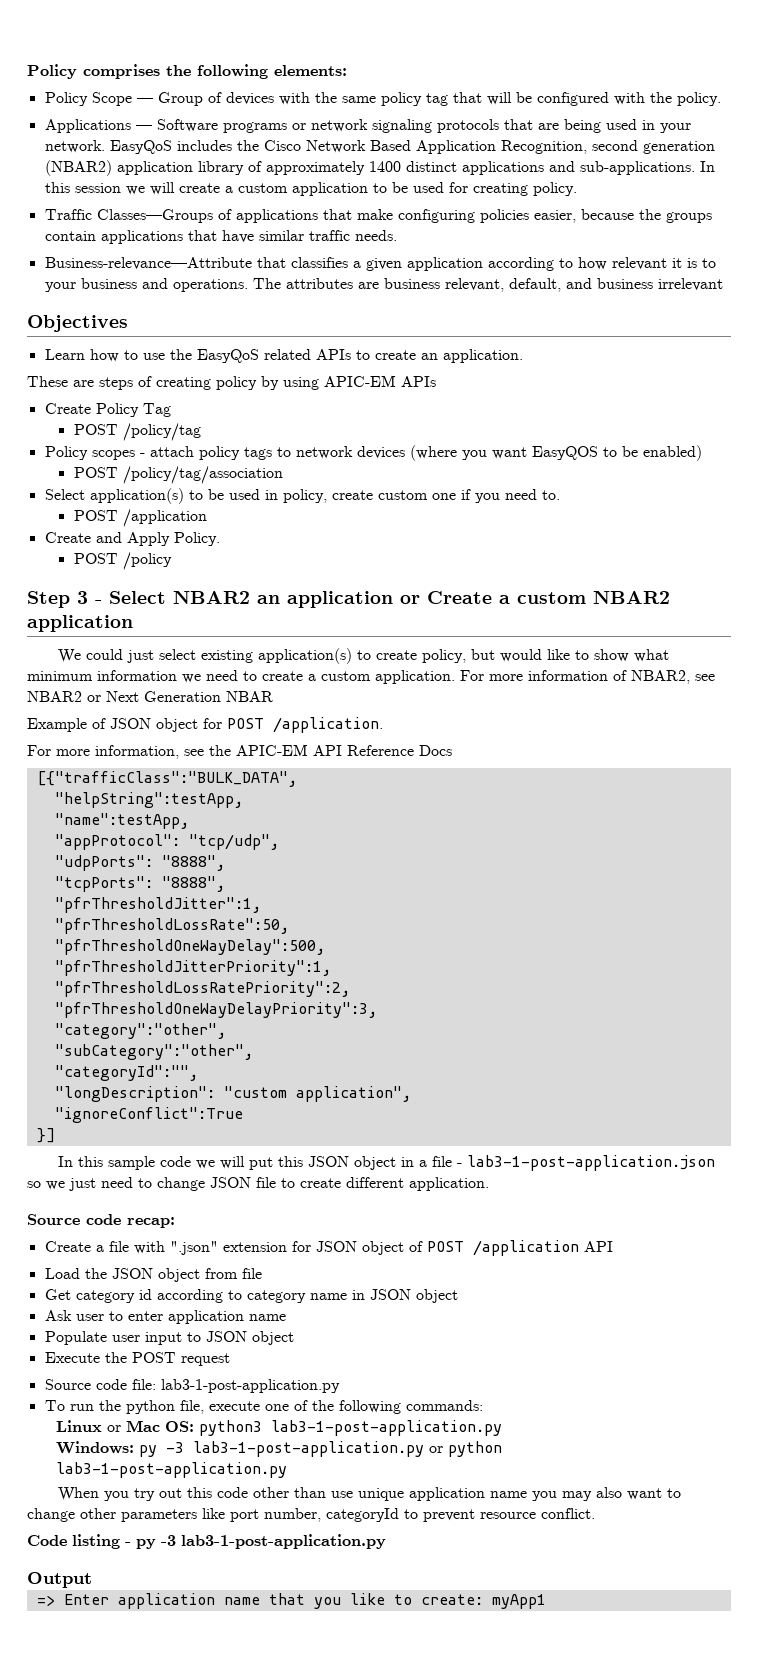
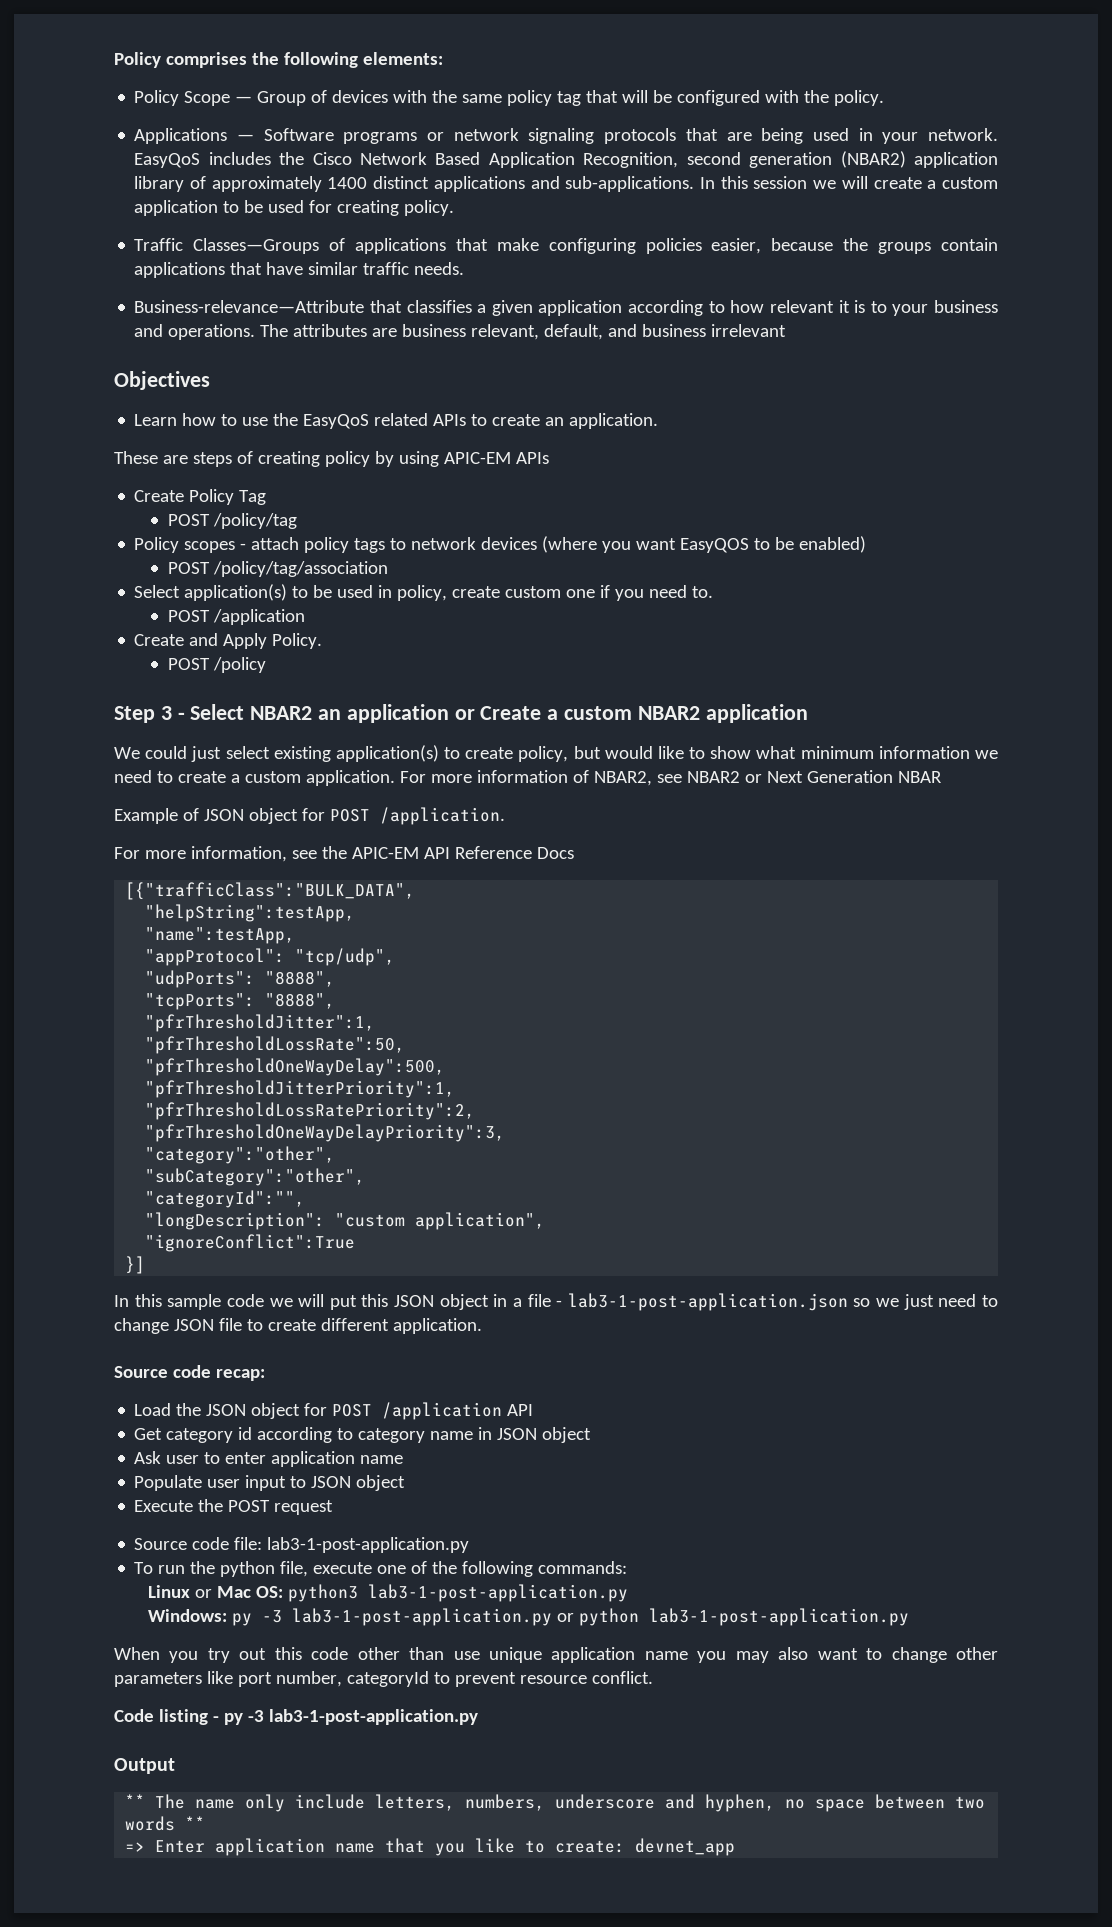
[44,1240,613,1256] // Create a file with ".json" extension for JSON object of POST /application API -> (265, 1375) none
[204,1268,262,1279] from file -> [304,1402,534,1420] for POST /application API
(92, 1580) none -> [125,1794,986,1812] [125,1816,206,1831] // ** The name only include letters, numbers, underscore and hyphen, no space between two words **
[491,1594,546,1609] myApp1 -> [635,1838,736,1856] devnet_app

